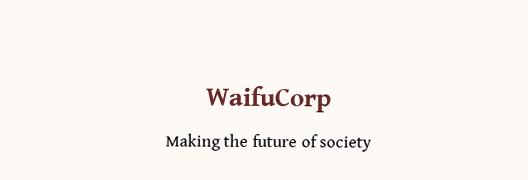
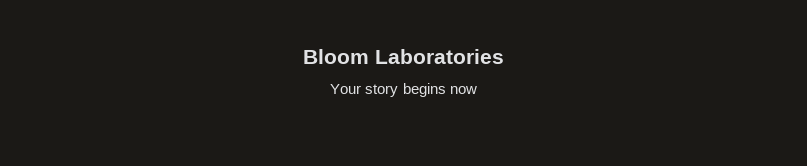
[205,85,332,113] [164,133,373,152] WaifuCorp // Making the future of society -> [303,49,504,64] [330,83,477,97] Bloom Laboratories // Your story begins now

